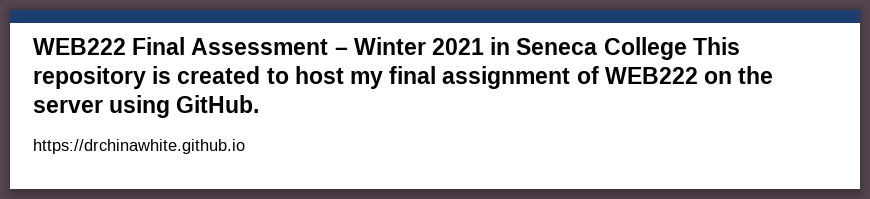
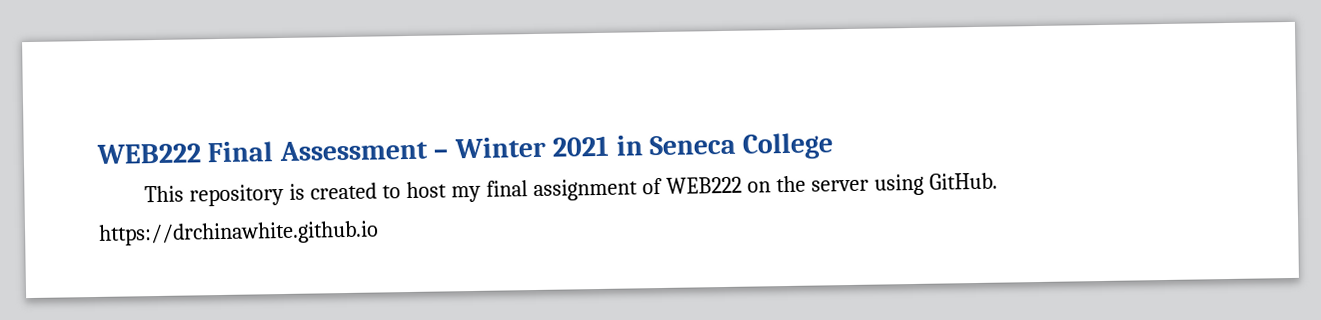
(687, 48) none -> (834, 146) //

